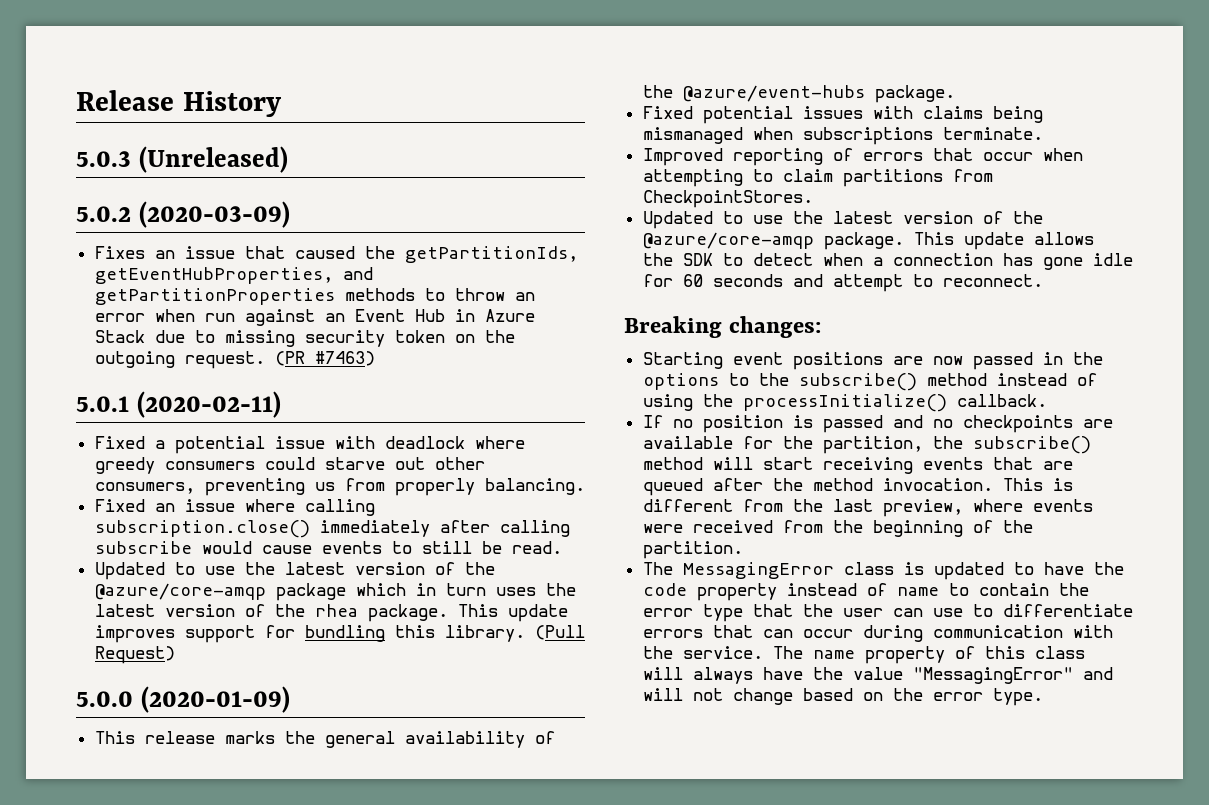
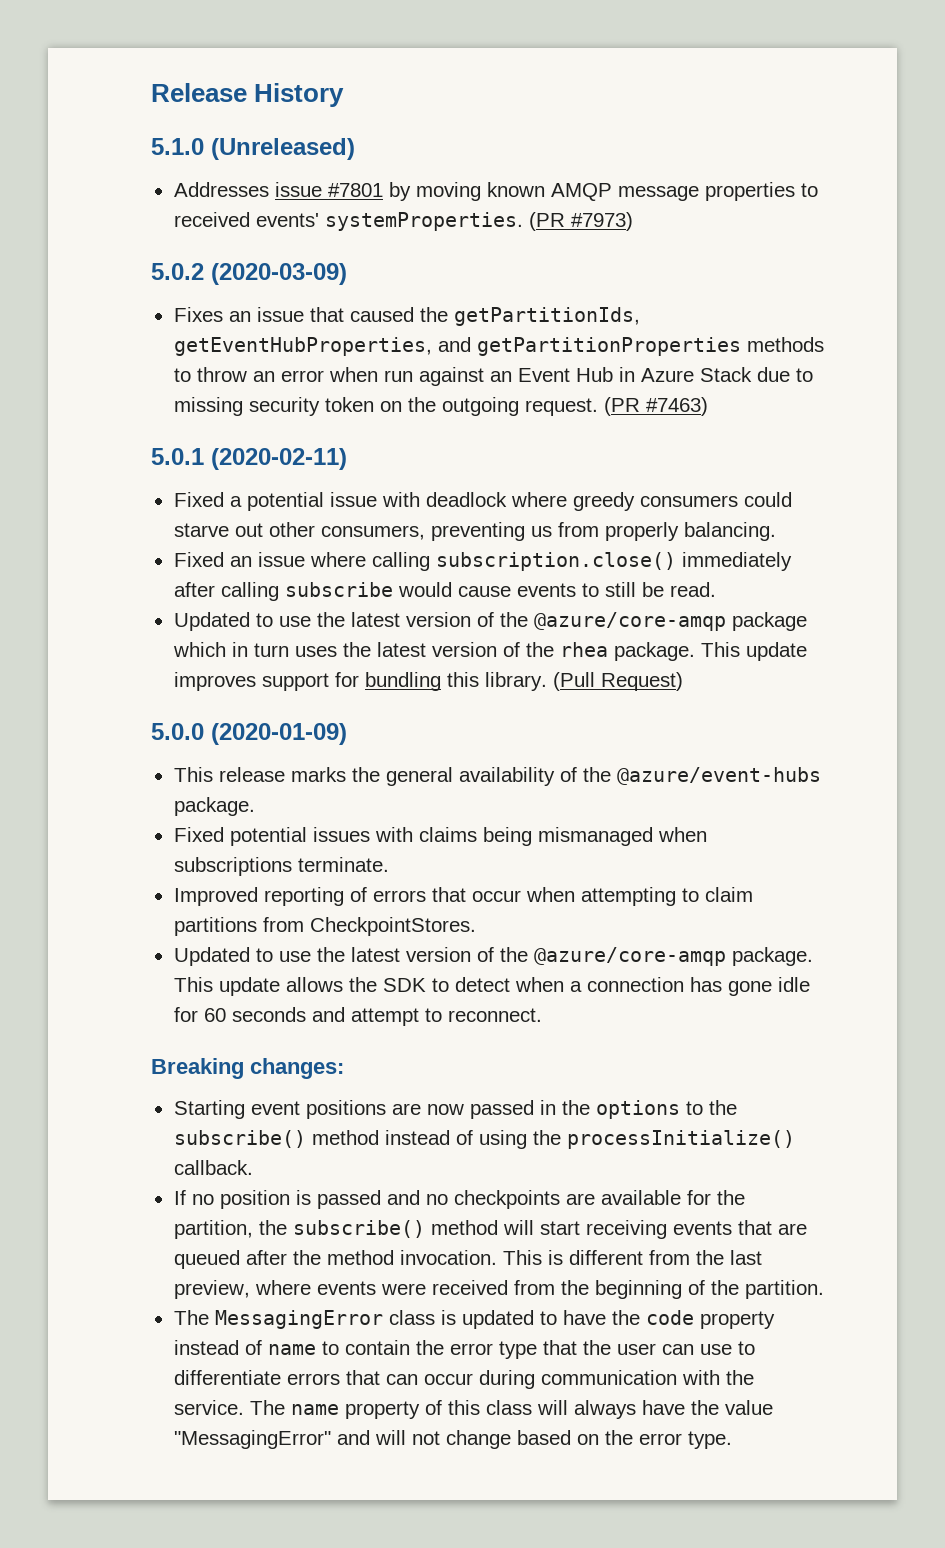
[76,151,131,167] 5.0.3 -> [151,138,204,155] 5.1.0
(288, 159) none -> [173,182,818,201] [173,212,633,231] // Addresses issue #7801 by moving known AMQP message properties to received events' systemProperties. (PR #7973)

